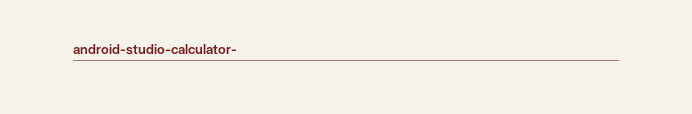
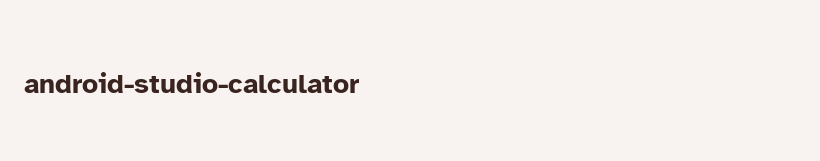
[73,44,237,55] android-studio-calculator- -> [24,72,359,93] android-studio-calculator

